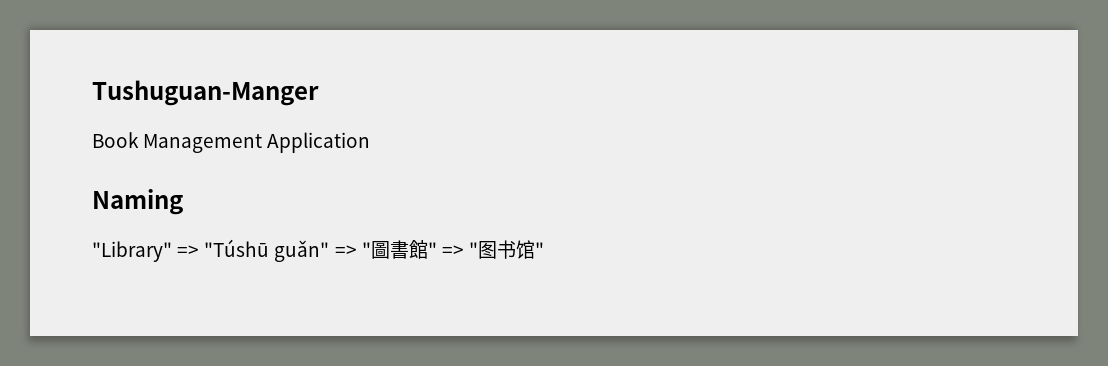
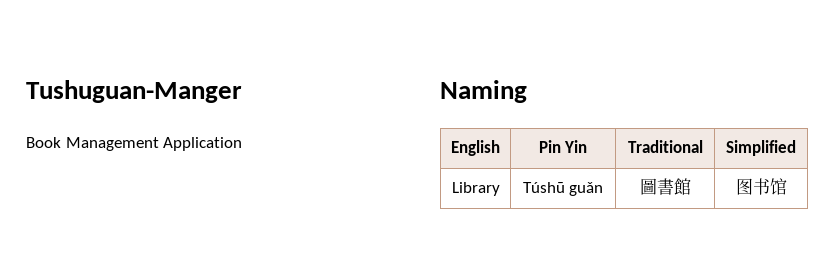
[92,239,544,262] // "Library" => "Túshū guǎn" => "圖書館" => "图书馆" -> [451,140,500,156] [538,140,588,153] [627,140,703,153] [726,140,796,156] [451,182,500,196] [522,182,604,196] [639,178,691,195] [735,178,787,195] // English | Pin Yin | Traditional | Simplified // Library | Túshū guǎn | 圖書館 | 图书馆

